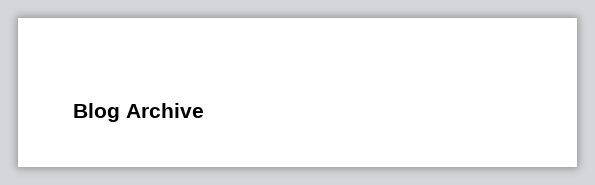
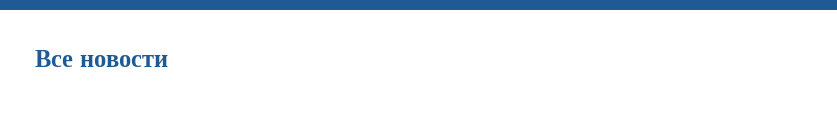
[73,103,204,122] Blog Archive -> [35,50,168,67] Все новости

